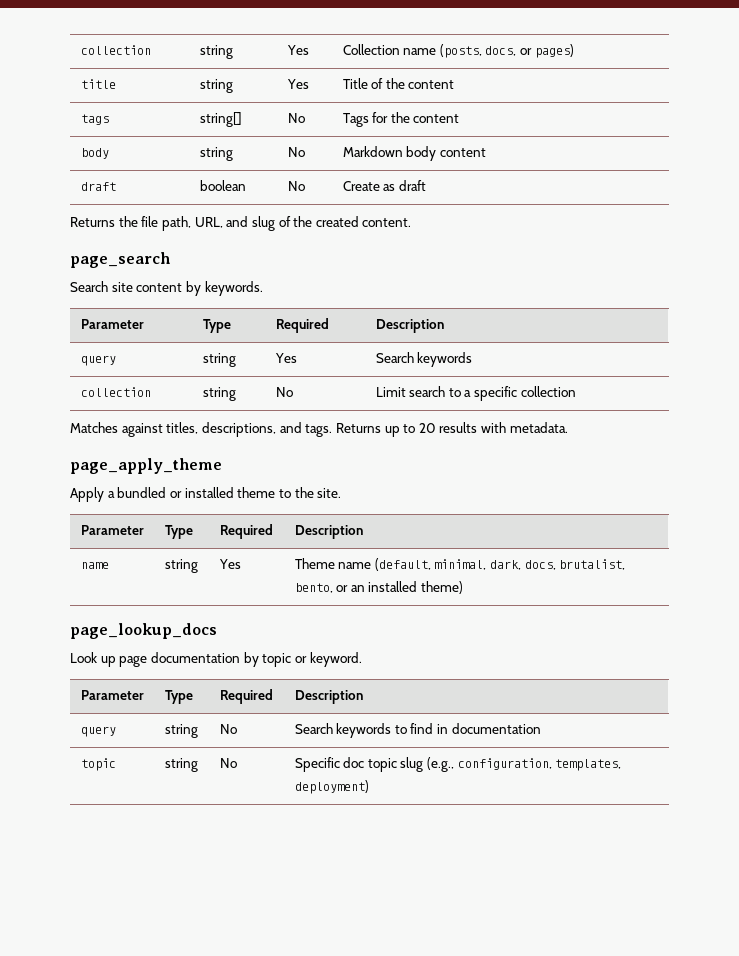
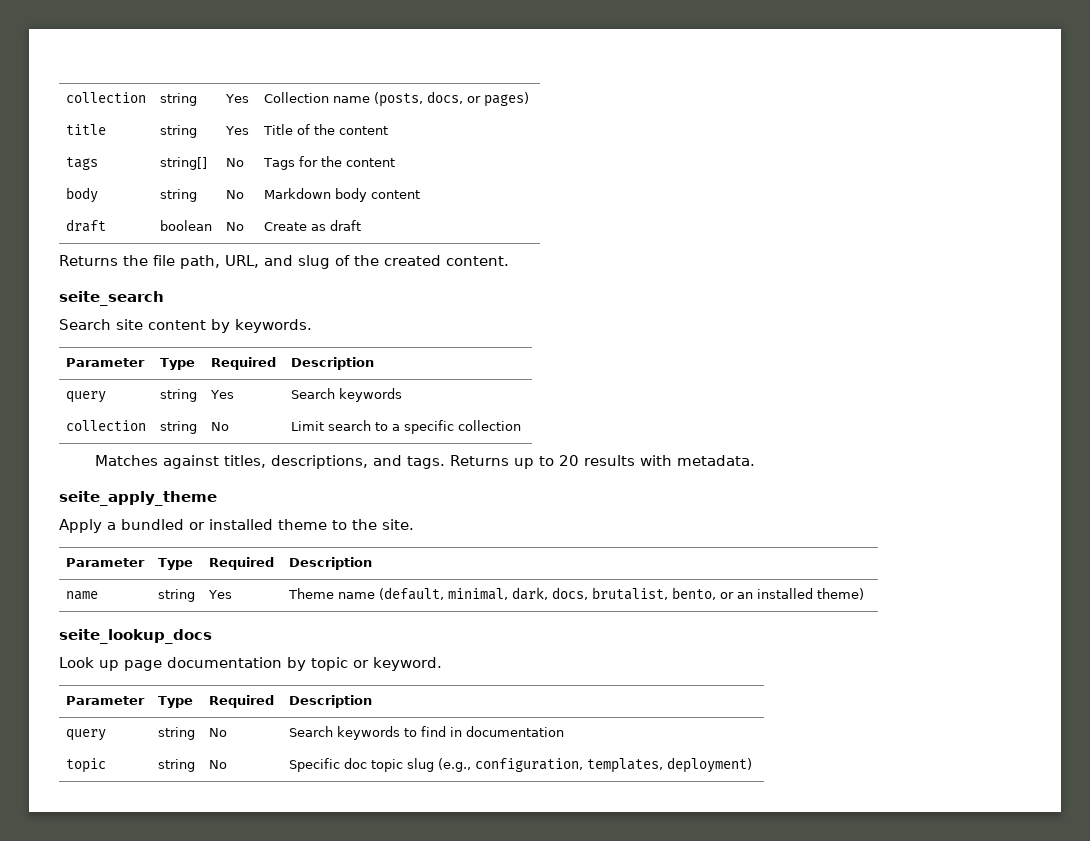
[70,252,170,268] page_search -> [59,291,164,306] seite_search
[70,458,222,474] page_apply_theme -> [59,491,217,506] seite_apply_theme
[70,623,217,639] page_lookup_docs -> [59,629,212,644] seite_lookup_docs

